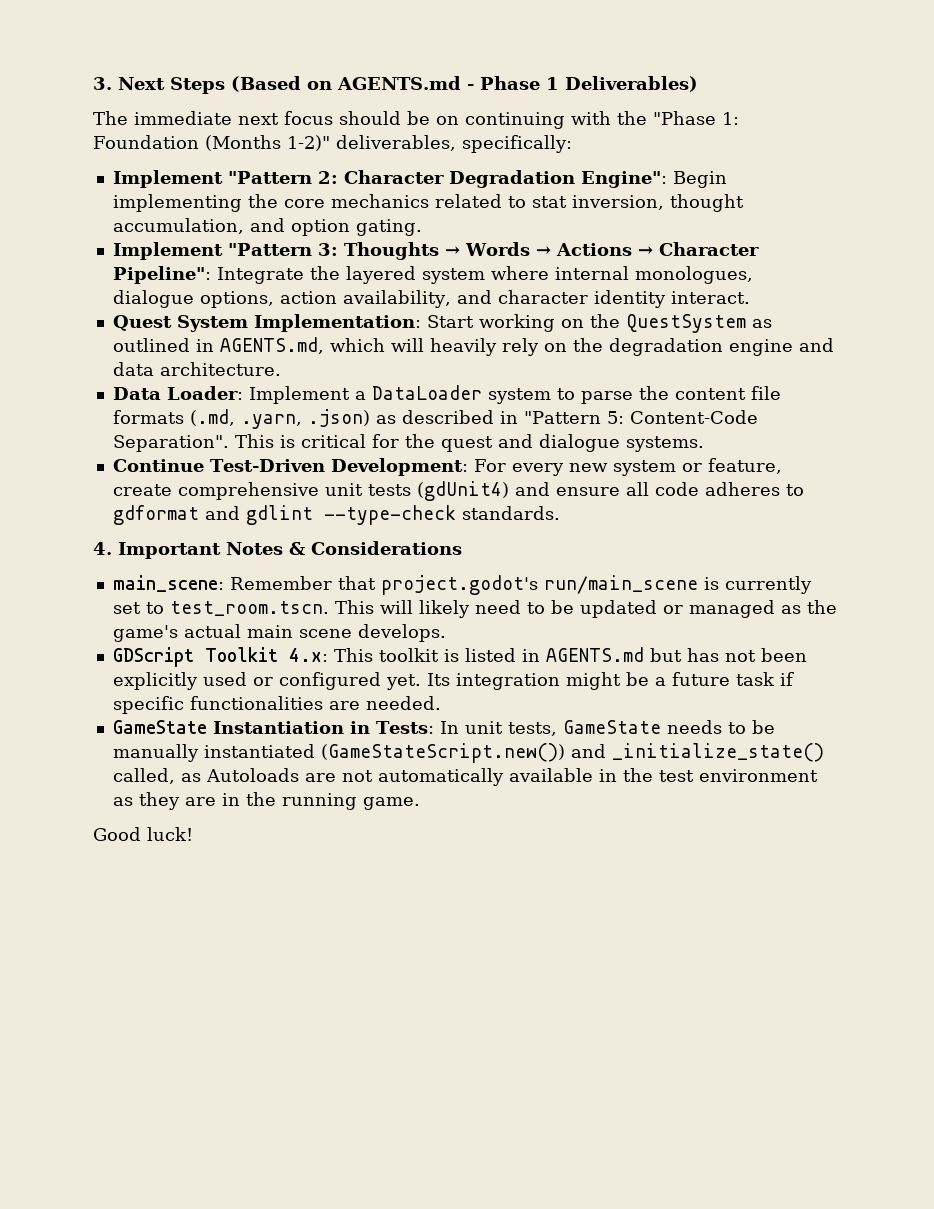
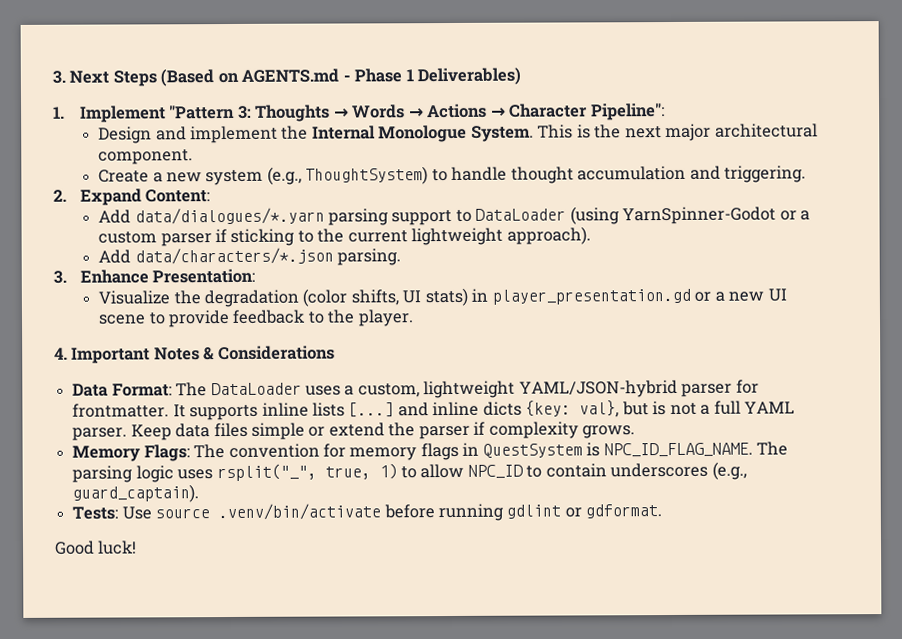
[93,111,739,129] [93,135,572,153] [112,170,727,188] [112,194,744,212] [112,218,422,236] The immediate next focus should be on continuing with the "Phase 1: Foundation (Months 1-2)" deliverables, specifically: // Implement "Pattern 2: Character Degradation Engine": Begin implementing the core mechanics related to stat inversion, thought accumulation, and option gating. // -> [53,106,65,119] 1.
[216,266,753,284] [112,290,750,308] [112,314,772,333] [112,337,834,356] [112,362,281,376] [112,385,781,404] [112,409,758,429] [112,434,704,452] [112,458,782,476] [112,481,804,501] [112,505,560,525] Integrate the layered system where internal monologues, dialogue options, action availability, and character identity interact. // Quest System Implementation: Start working on the QuestSystem as outlined in AGENTS.md, which will heavily rely on the degradation engine and data architecture. // Data Loader: Implement a DataLoader system to parse the content file formats (.md, .yarn, .json) as described in "Pattern 5: Content-Code Separation". This is critical for the quest and dialogue systems. // Continue Test-Driven Development: For every new system or feature, create comprehensive unit tests (gdUnit4) and ensure all code adheres to gdformat and gdlint --type-check standards. -> [98,123,818,144] [98,149,194,165] [98,165,807,186] [53,188,211,206] [98,206,811,226] [98,226,591,247] [98,247,402,266] [53,268,256,284] [98,287,787,308] [98,309,414,328] // Design and implement the Internal Monologue System. This is the next major architectural component. // Create a new system (e.g., ThoughtSystem) to handle thought accumulation and triggering. // 2. Expand Content: // Add data/dialogues/*.yarn parsing support to DataLoader (using YarnSpinner-Godot or a custom parser if sticking to the current lightweight approach). // Add data/characters/*.json parsing. // 3. Enhance Presentation: // Visualize the degradation (color shifts, UI stats) in player_presentation.gd or a new UI scene to provide feedback to the player.
[112,575,812,595] [112,600,837,618] [112,624,446,642] [112,647,807,667] [112,672,794,690] [112,696,441,714] [112,720,775,736] [112,743,824,763] [112,768,818,786] [112,792,420,810] main_scene: Remember that project.godot's run/main_scene is currently set to test_room.tscn. This will likely need to be updated or managed as the game's actual main scene develops. // GDScript Toolkit 4.x: This toolkit is listed in AGENTS.md but has not been explicitly used or configured yet. Its integration might be a future task if specific functionalities are needed. // GameState Instantiation in Tests: In unit tests, GameState needs to be manually instantiated (GameStateScript.new()) and _initialize_state() called, as Autoloads are not automatically available in the test environment as they are in the running game. -> [72,379,759,399] [72,400,795,421] [72,421,636,441] [72,441,789,462] [72,461,747,483] [72,484,200,503] [72,503,663,522] Data Format: The DataLoader uses a custom, lightweight YAML/JSON-hybrid parser for frontmatter. It supports inline lists [...] and inline dicts {key: val}, but is not a full YAML parser. Keep data files simple or extend the parser if complexity grows. // Memory Flags: The convention for memory flags in QuestSystem is NPC_ID_FLAG_NAME. The parsing logic uses rsplit("_", true, 1) to allow NPC_ID to contain underscores (e.g., guard_captain). // Tests: Use source .venv/bin/activate before running gdlint or gdformat.

